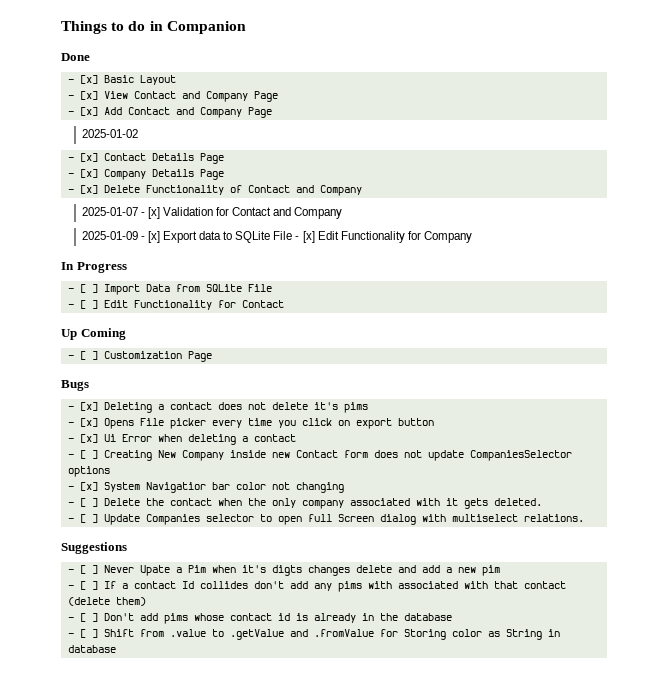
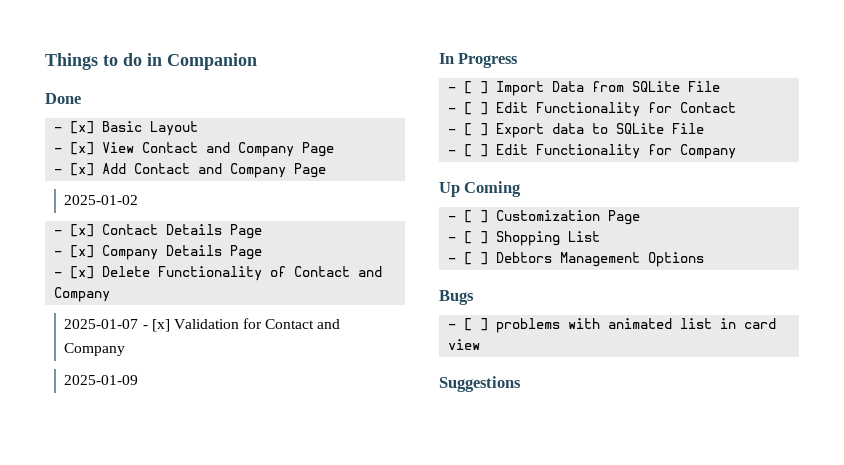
[140,231,472,243] - [x] Export data to SQLite File - [x] Edit Functionality for Company -> (139, 380) none
(284, 304) none -> [448,123,705,138] [448,144,737,159] // - [ ] Export data to SQLite File // - [ ] Edit Functionality for Company
[61,380,89,391] [67,402,368,413] [67,418,434,429] [67,434,296,445] [67,450,572,461] [67,466,110,477] [67,482,344,493] [67,498,542,509] [67,514,584,525] [61,542,127,554] [67,565,500,576] [67,581,566,592] [67,597,146,606] [67,613,452,624] [67,629,560,640] [67,645,116,653] // Bugs // - [x] Deleting a contact does not delete it's pims // - [x] Opens File picker every time you click on export button // - [x] Ui Error when deleting a contact // - [ ] Creating New Company inside new Contact form does not update CompaniesSelector options // - [x] System Navigatior bar color not changing // - [ ] Delete the contact when the only company associated with it gets deleted. // - [ ] Update Companies selector to open full Screen dialog with multiselect relations. // Suggestions // - [ ] Never Upate a Pim when it's digts changes delete and add a new pim // - [ ] If a contact Id collides don't add any pims with associated with that contact (delete them) // - [ ] Don't add pims whose contact id is already in the database // - [ ] Shift from .value to .getValue and .fromValue for Storing color as String in database -> [448,231,601,246] [448,252,705,267] [439,290,474,305] [448,318,777,333] [448,339,481,350] [439,376,521,392] // - [ ] Shopping List // - [ ] Debtors Management Options // Bugs // - [ ] problems with animated list in card view // Suggestions

